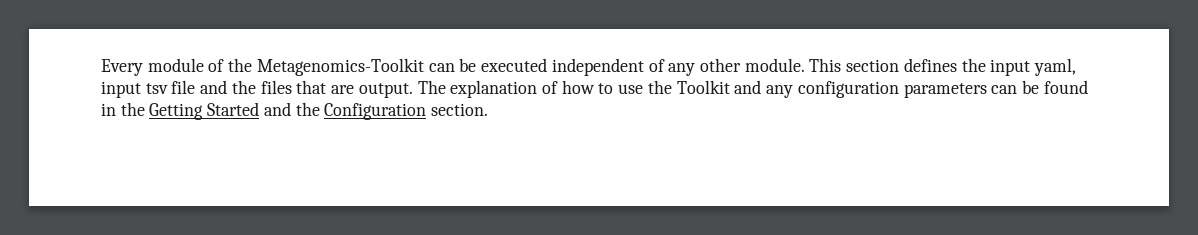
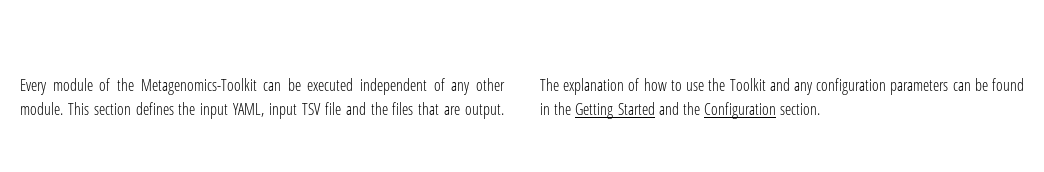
[1034,58,1077,76] [101,81,168,98] yaml, input tsv -> [233,103,321,119] YAML, input TSV

